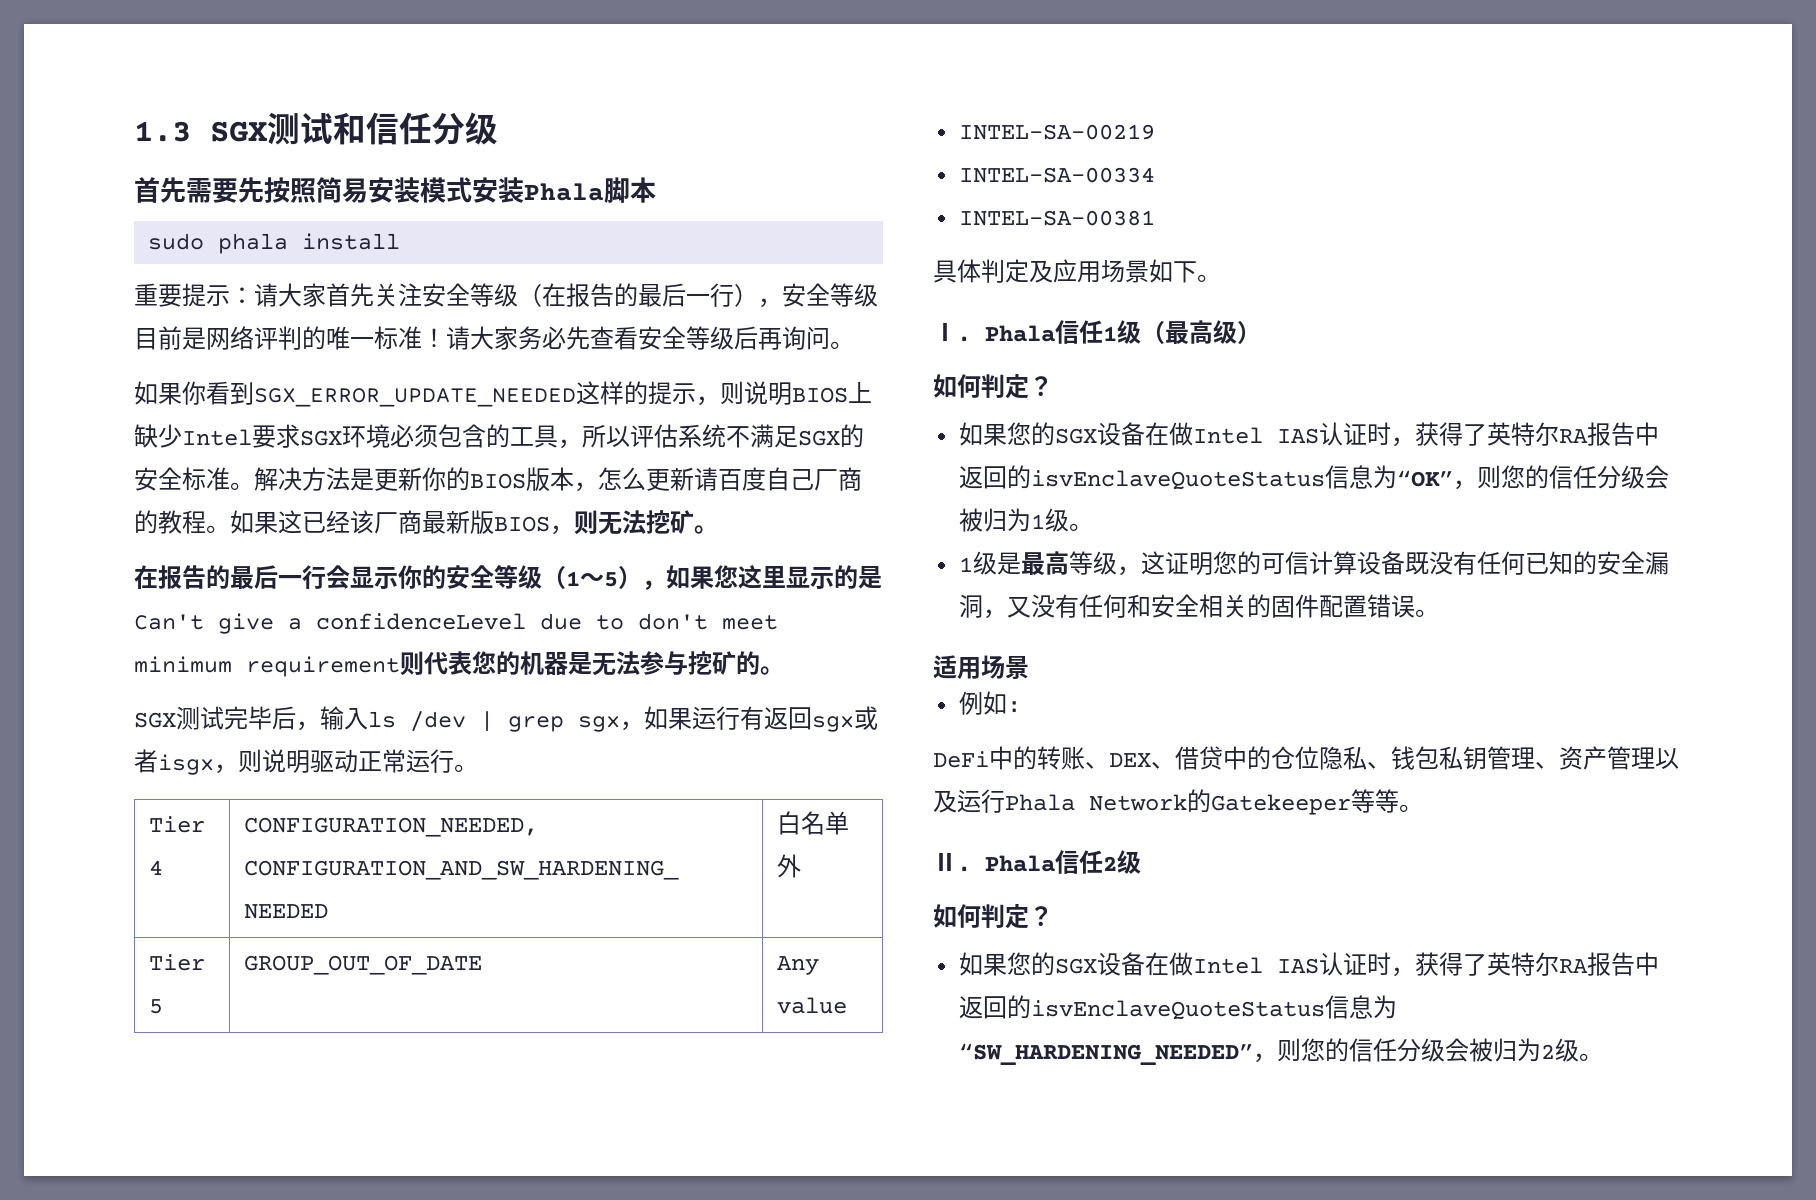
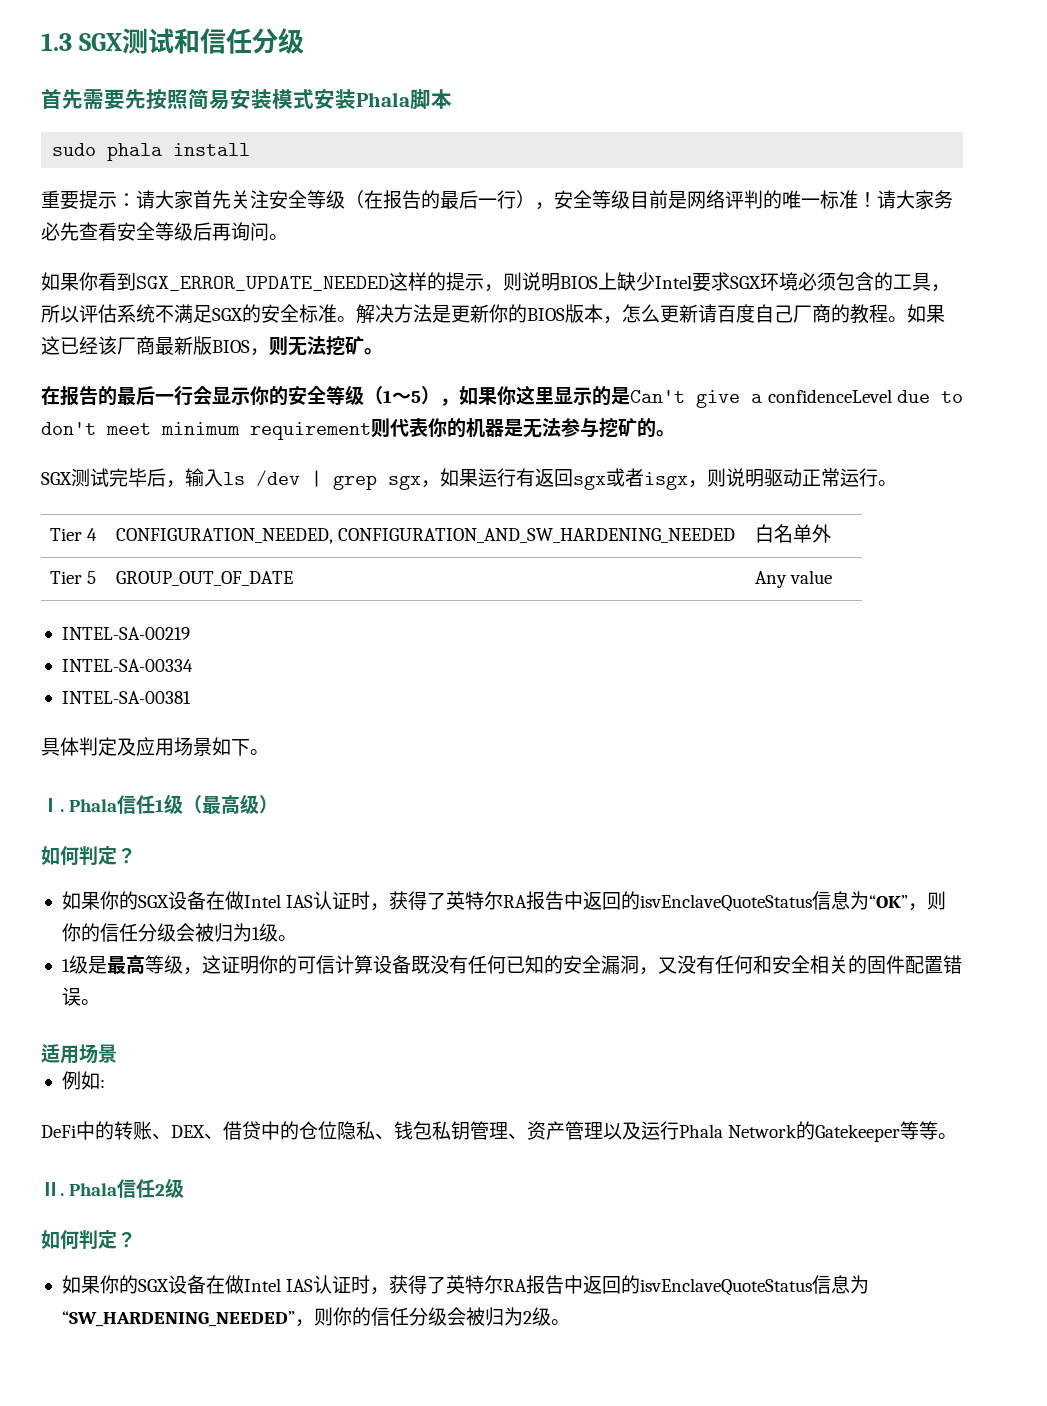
[714,565,738,588] 您 -> [497,386,516,405] 你
[472,651,496,674] 您 -> [428,418,447,437] 你
[1007,422,1032,445] 您 -> [99,891,119,910] 你
[1501,465,1526,488] 您 -> [61,923,81,942] 你
[1213,551,1238,574] 您 -> [258,955,278,974] 你
[1007,952,1032,975] 您 -> [99,1275,119,1294] 你
[1301,1038,1326,1061] 您 -> [332,1307,352,1326] 你

